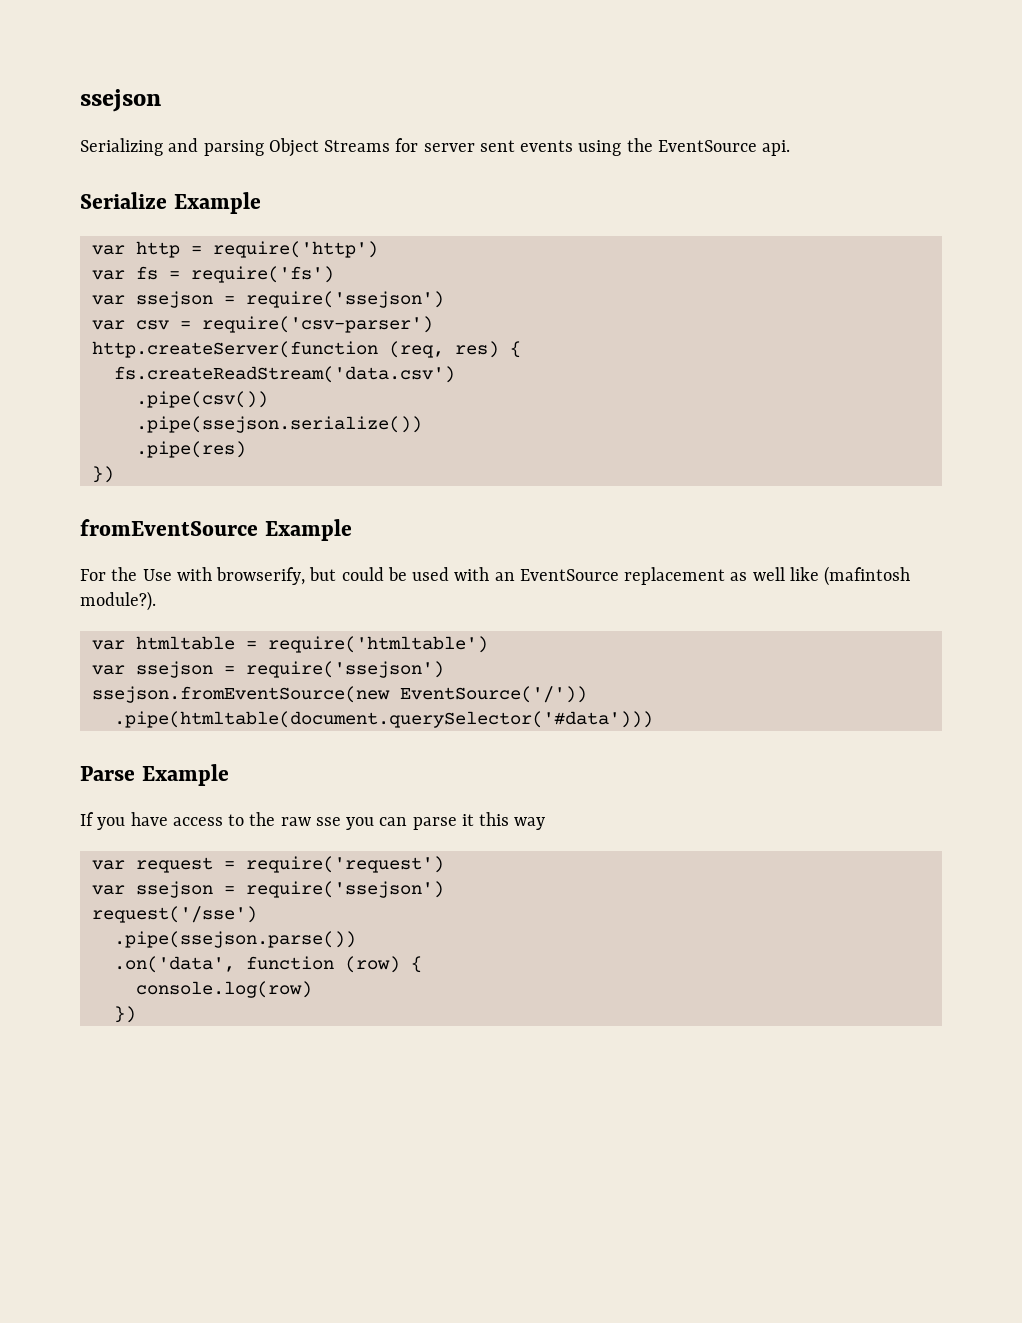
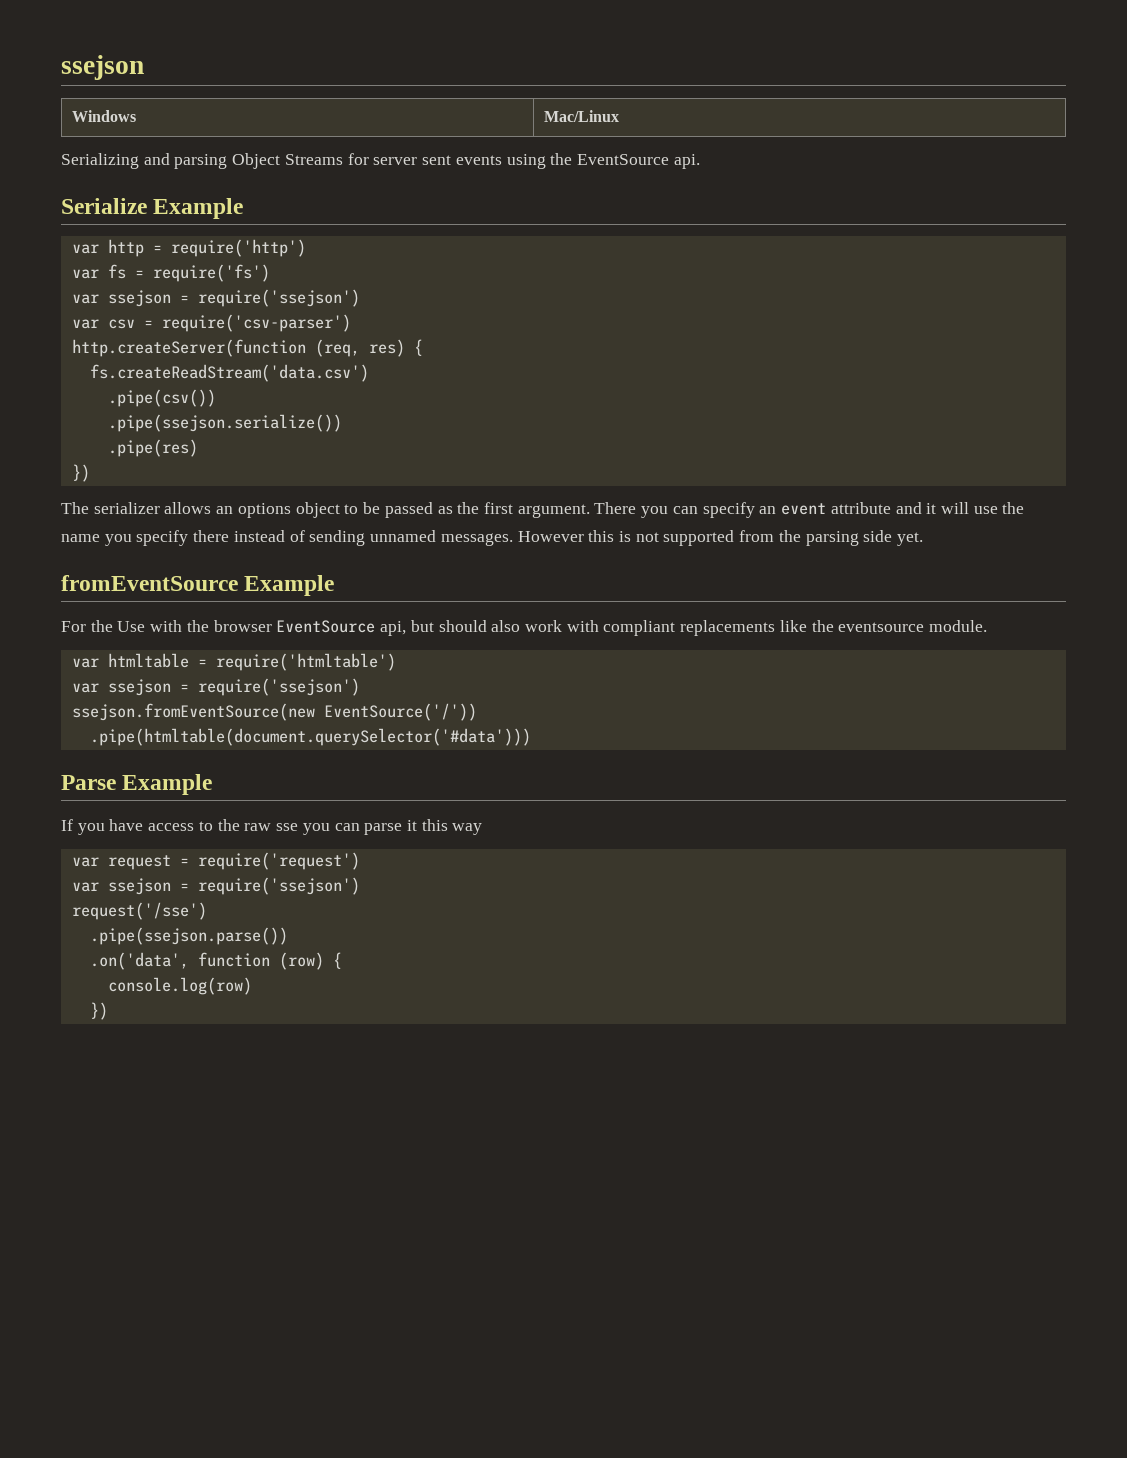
[80,89,161,112] ssejson -> [61,55,144,80] [72,110,137,122] [544,110,620,122] ssejson // Windows | Mac/Linux
(114, 474) none -> [61,502,1025,518] [61,530,924,546] // The serializer allows an options object to be passed as the first argument. There you can specify an event attribute and it will use the name you specify there instead of sending unnamed messages. However this is not supported from the parsing side yet.
[216,566,911,586] [80,591,156,611] browserify, but could be used with an EventSource replacement as well like (mafintosh module?). -> [186,620,988,636] the browser EventSource api, but should also work with compliant replacements like the eventsource module.

